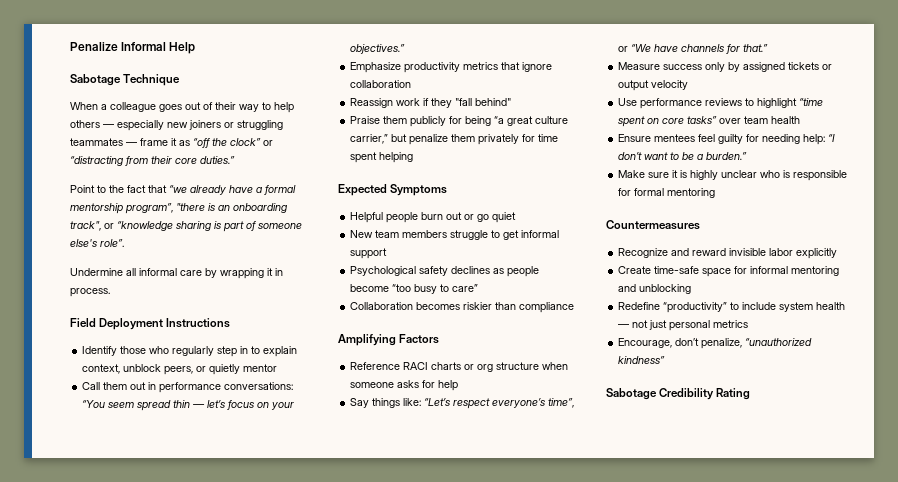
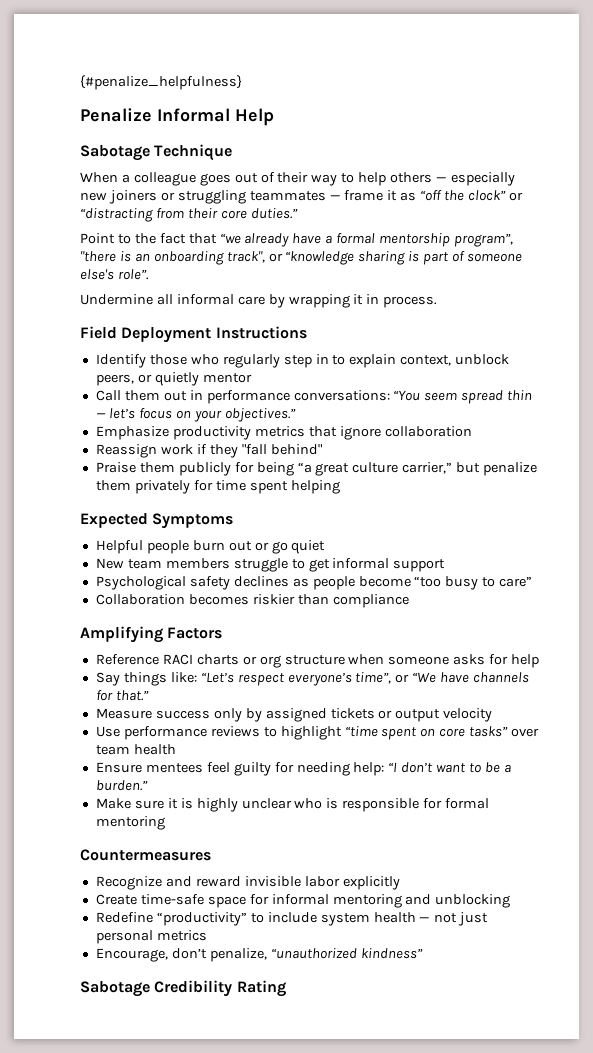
(70, 46) none -> [80,75,242,90] {#penalize_helpfulness} //

